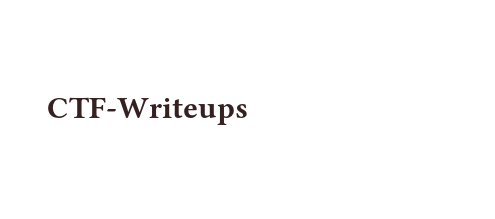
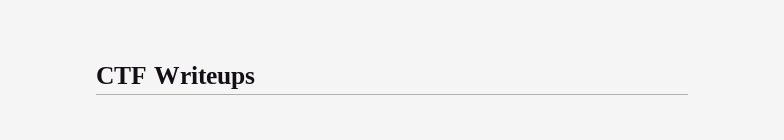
[47,97,248,125] CTF-Writeups -> [96,66,255,89] CTF Writeups

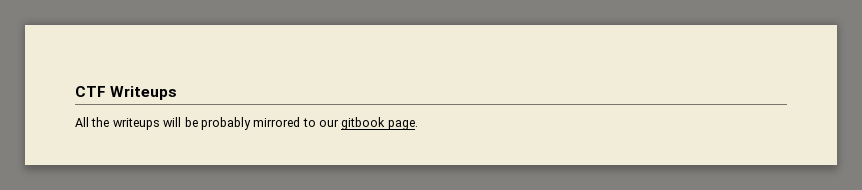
(255, 77) none -> [75,117,418,130] // All the writeups will be probably mirrored to our gitbook page.

